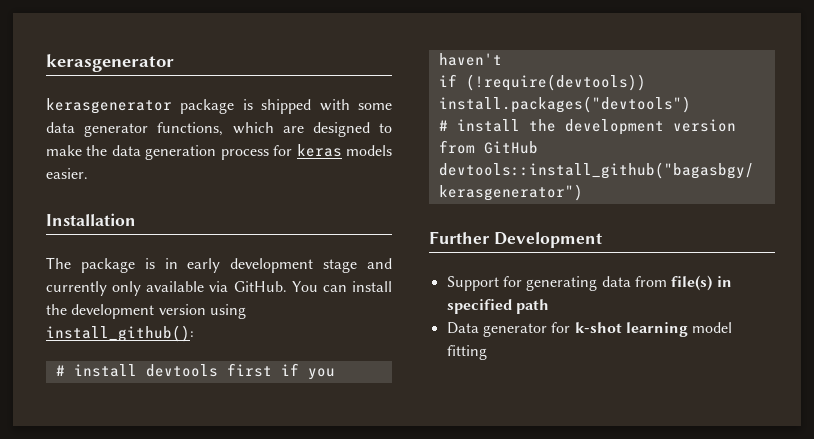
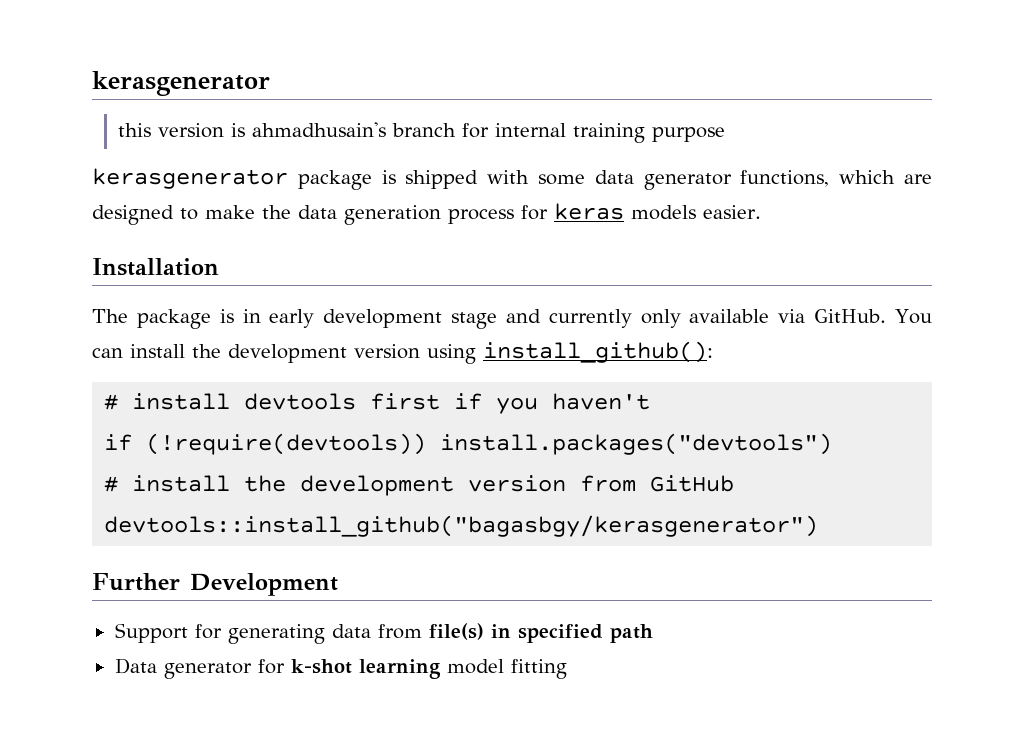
[46,54,174,72] kerasgenerator -> [92,71,270,96] [118,122,726,143] kerasgenerator // this version is ahmadhusain's branch for internal training purpose

